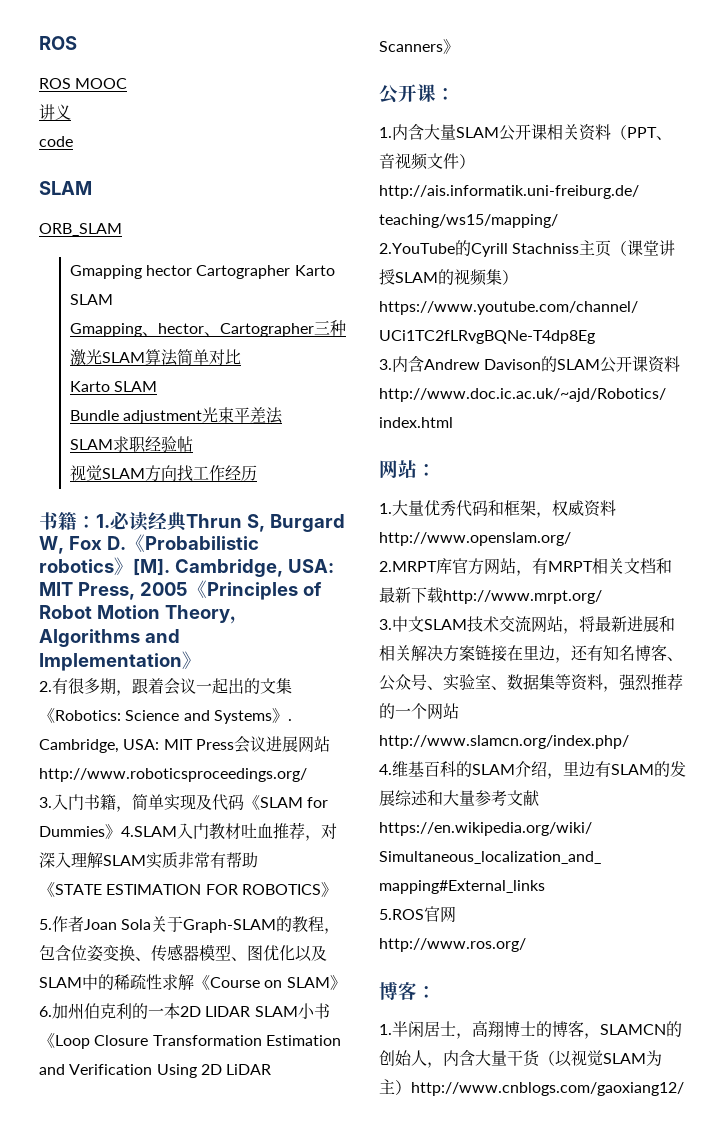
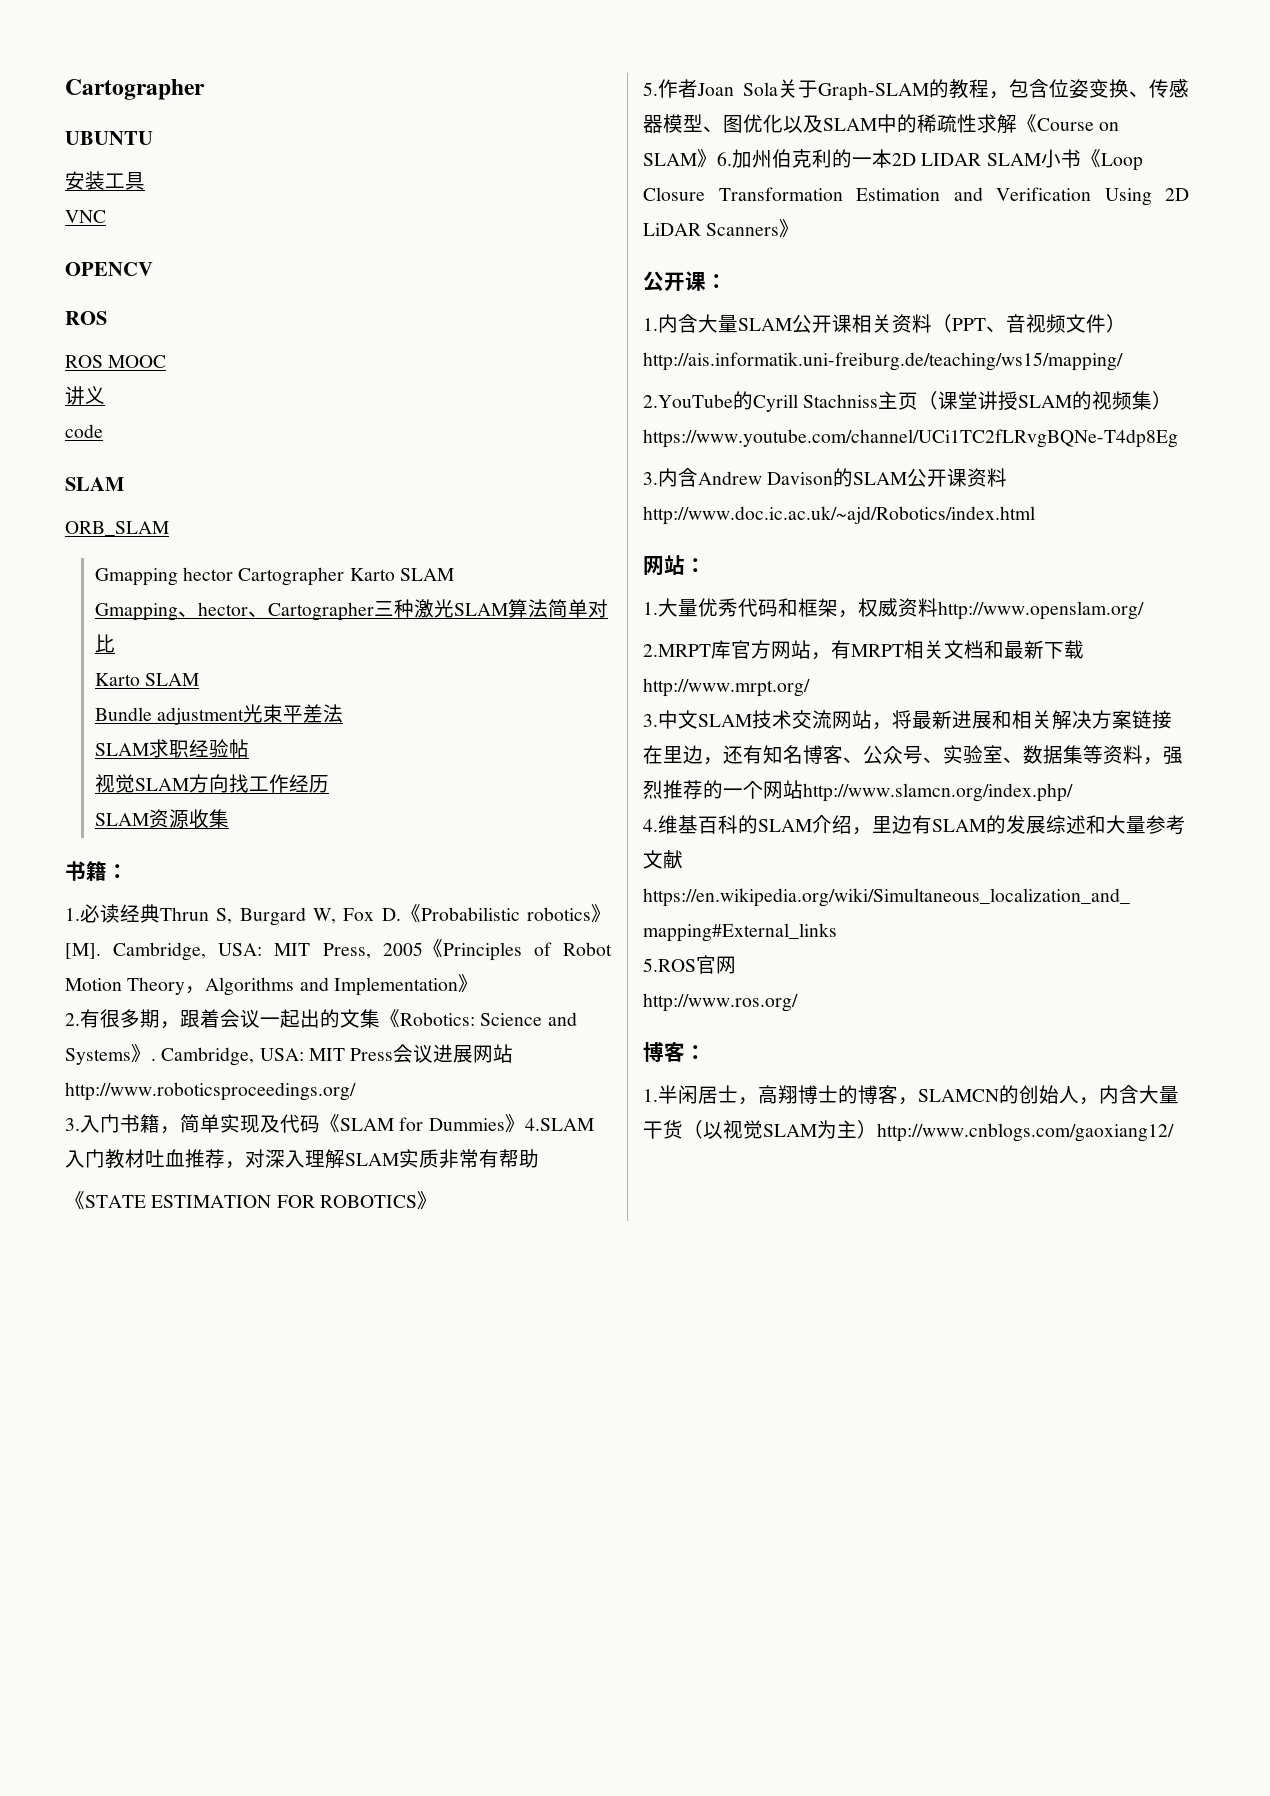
(39, 43) none -> [65,79,205,100] [65,131,153,145] [65,171,145,190] [65,210,106,223] [65,262,153,276] Cartographer // UBUNTU // 安装工具 // VNC // OPENCV //
(257, 473) none -> [94,809,229,829] // SLAM资源收集
(96, 522) none -> (128, 871) //

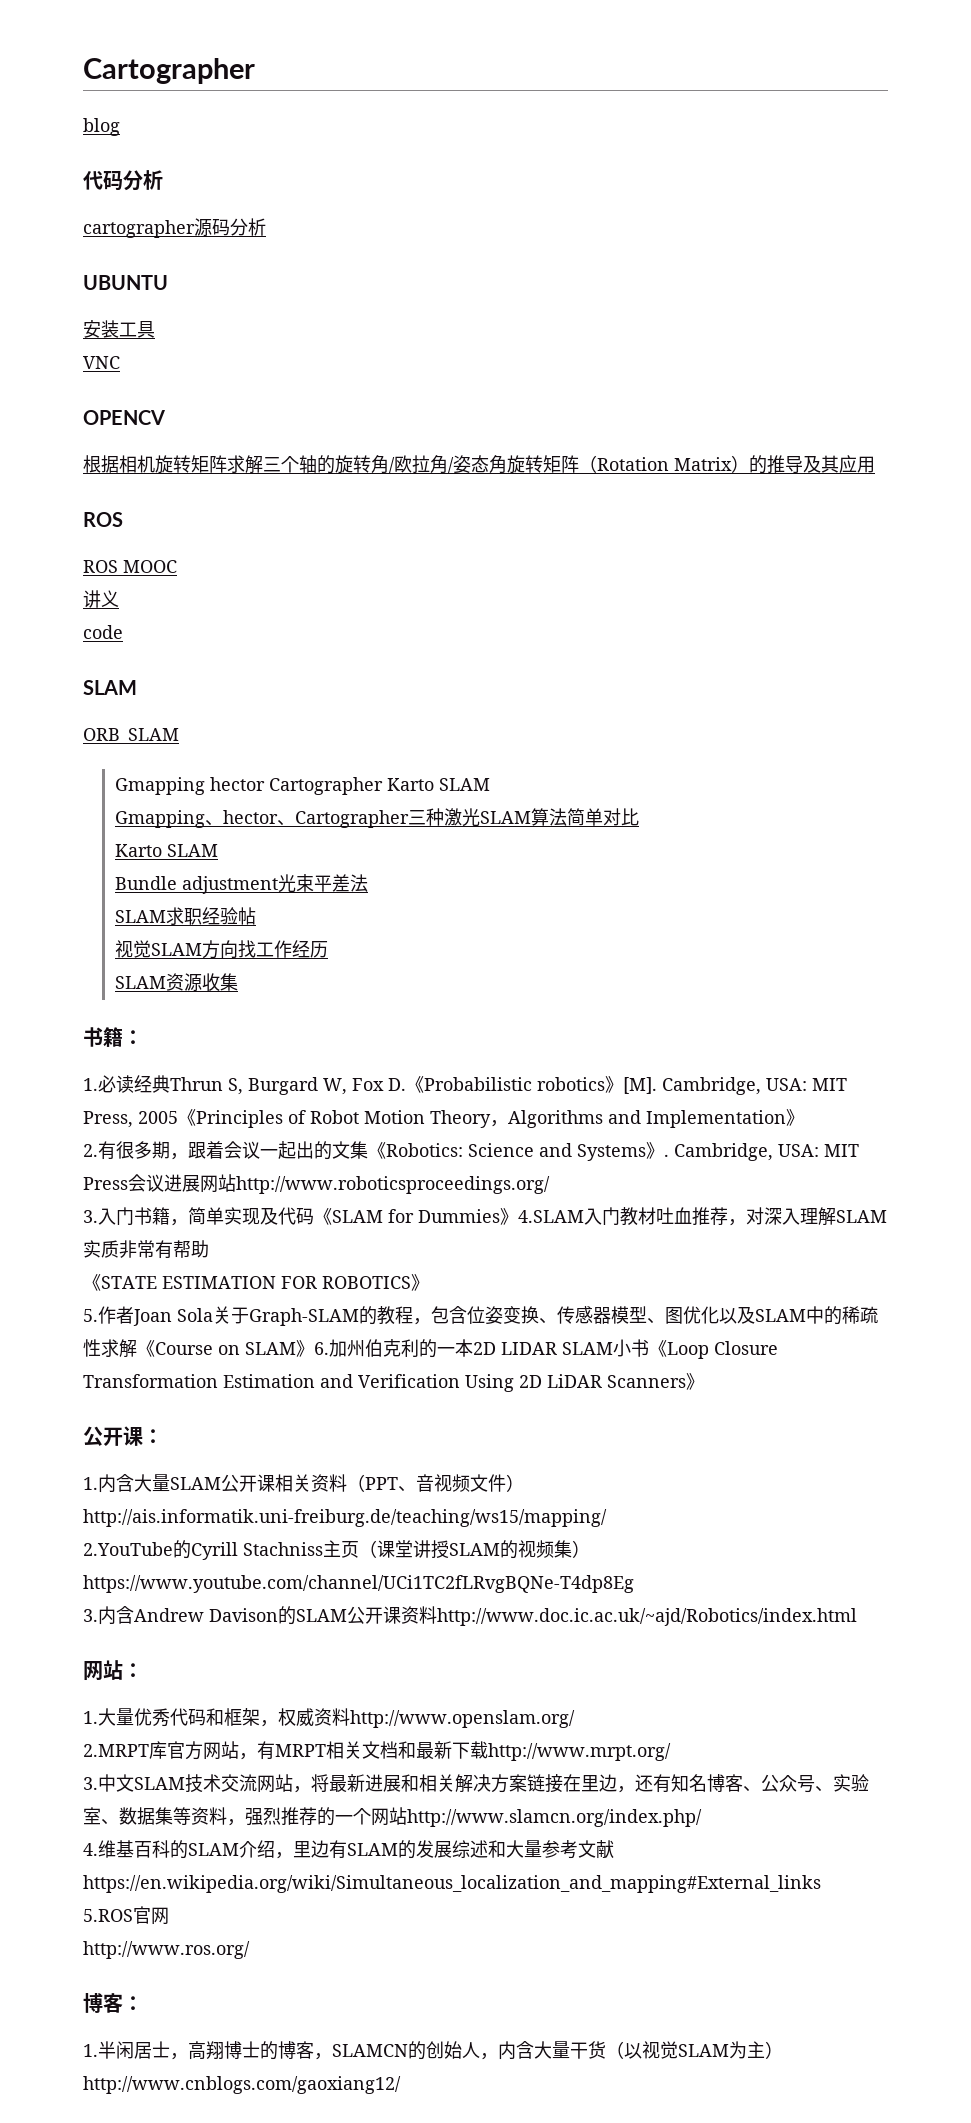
[65,79,205,100] Cartographer -> [83,58,255,84] [83,118,120,136] [83,170,163,191] [83,218,266,238] Cartographer // blog // 代码分析 // cartographer源码分析
(153, 269) none -> [83,455,875,474] // 根据相机旋转矩阵求解三个轴的旋转角/欧拉角/姿态角旋转矩阵（Rotation Matrix）的推导及其应用

